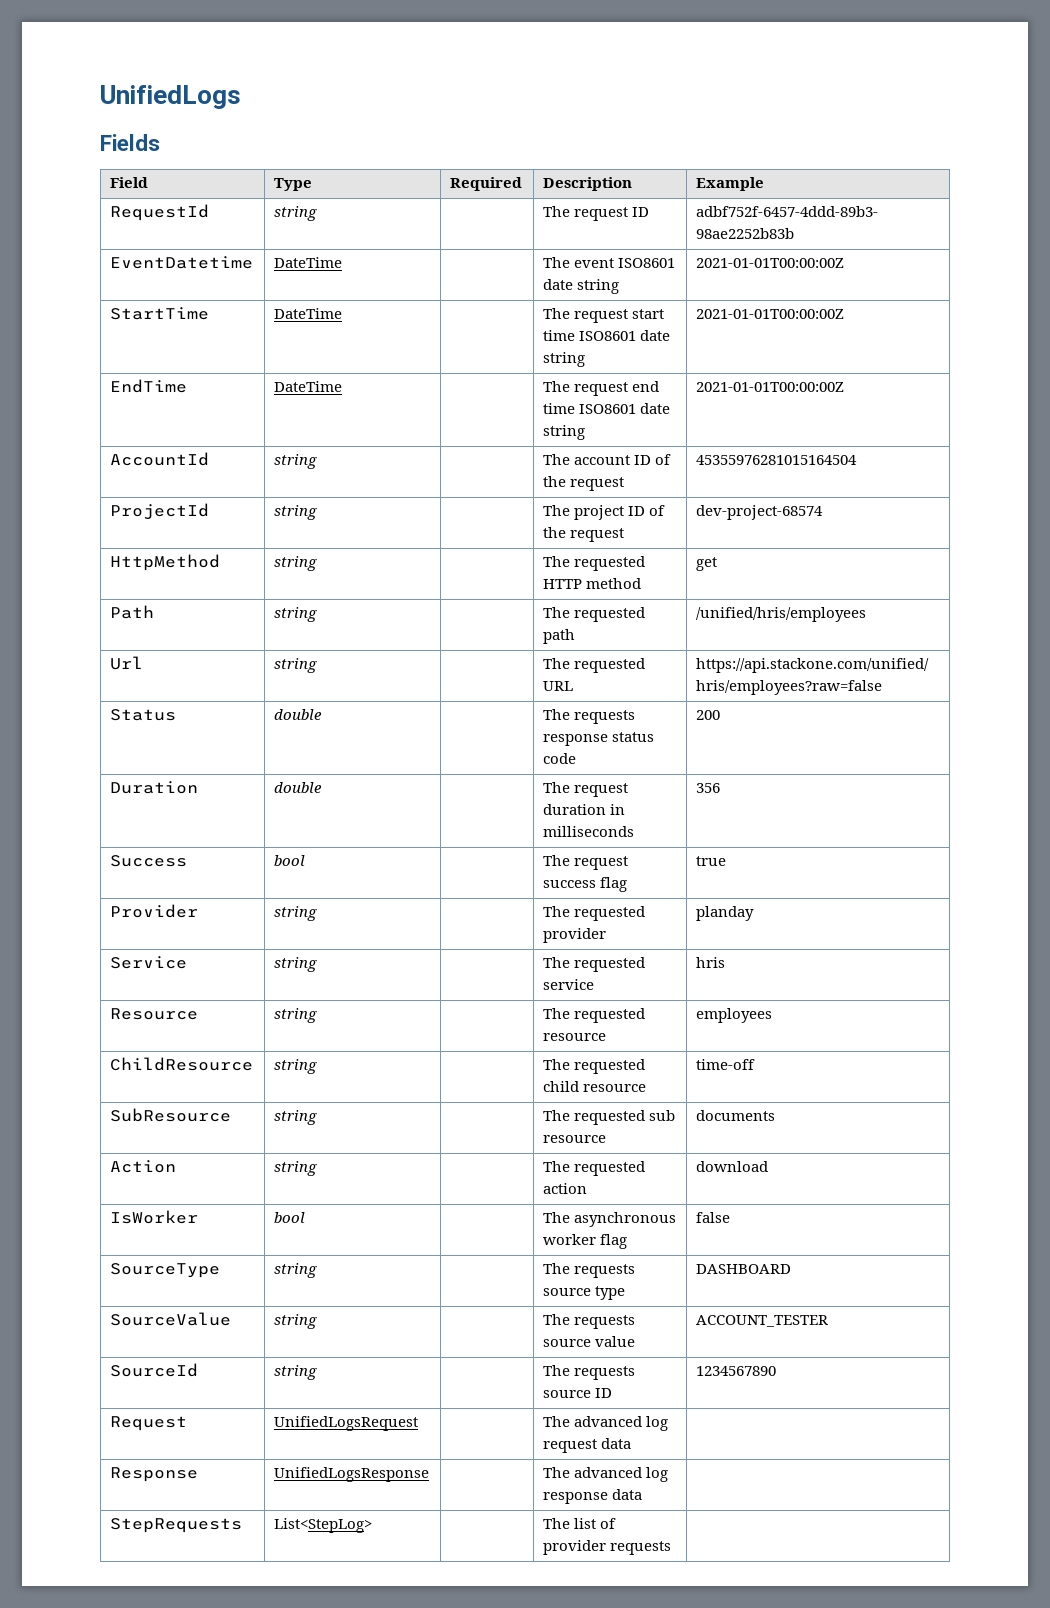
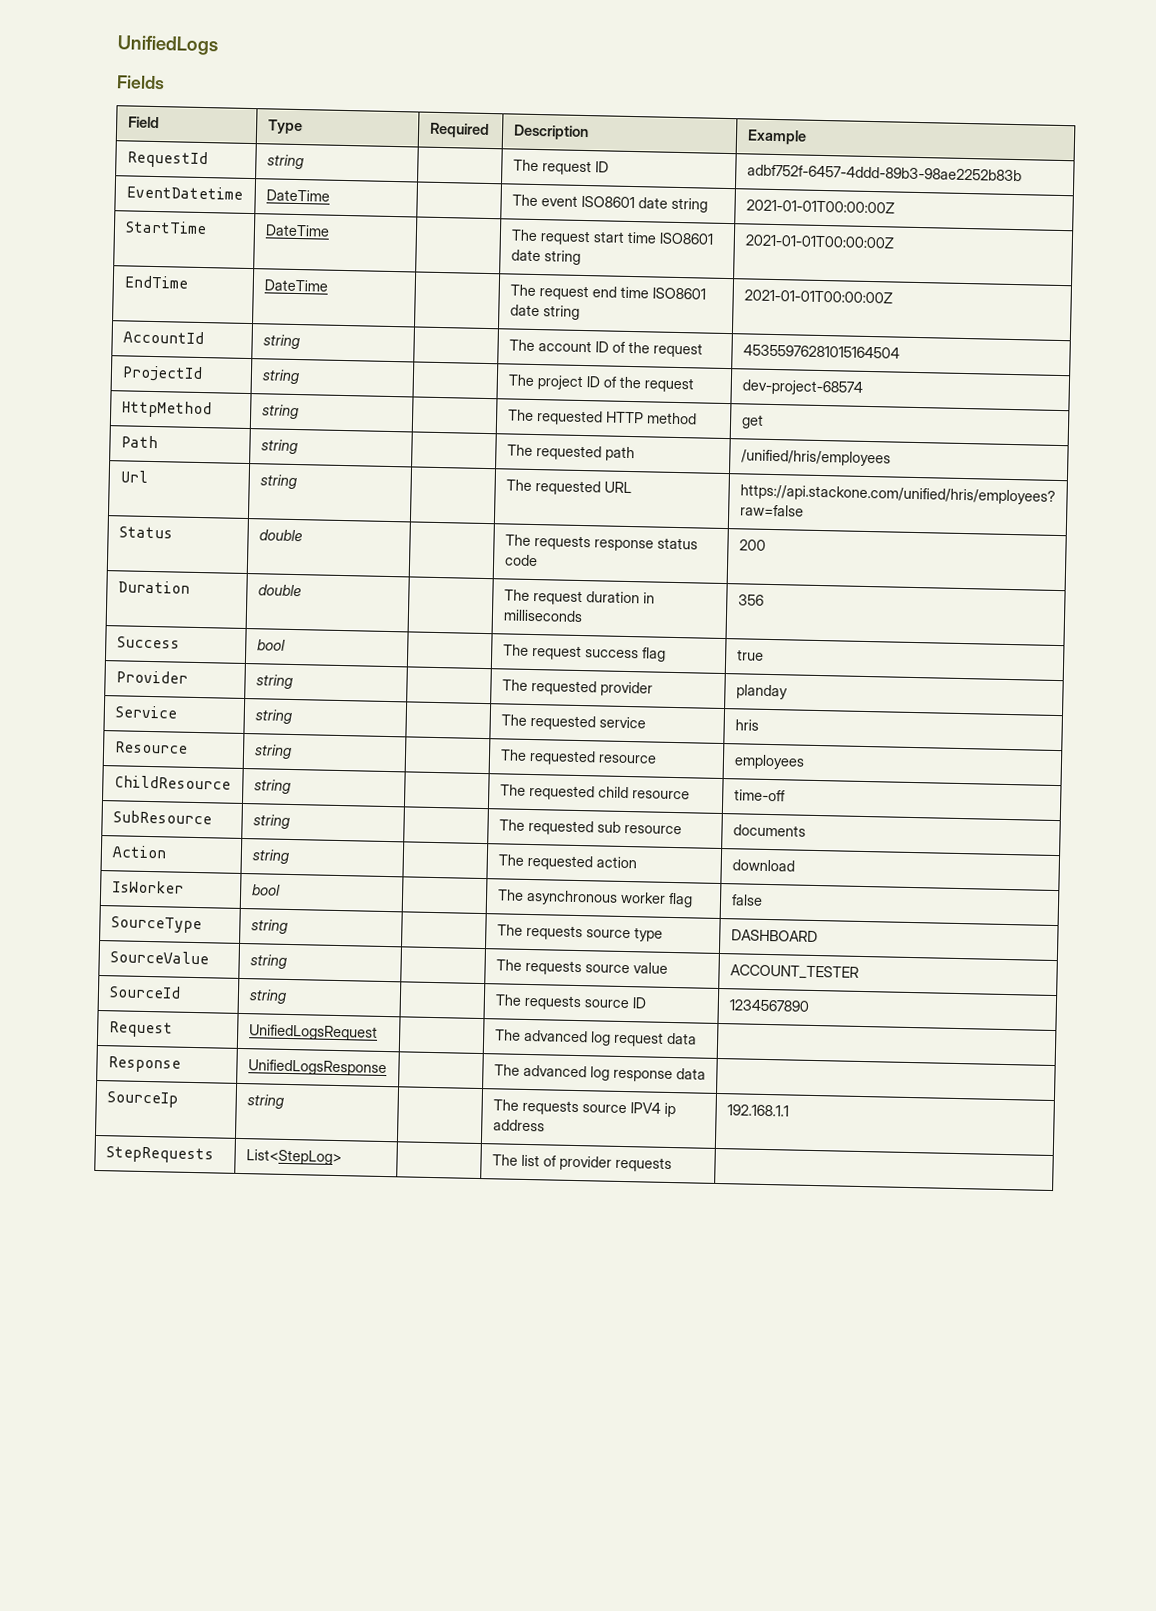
(643, 1494) none -> [106,1091,178,1108] [246,1094,284,1109] [492,1099,676,1118] [492,1119,545,1132] [726,1104,789,1117] // SourceIp | string | | The requests source IPV4 ip address | 192.168.1.1

